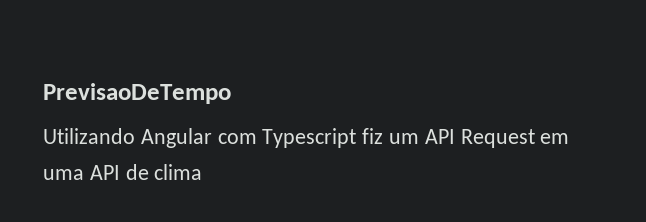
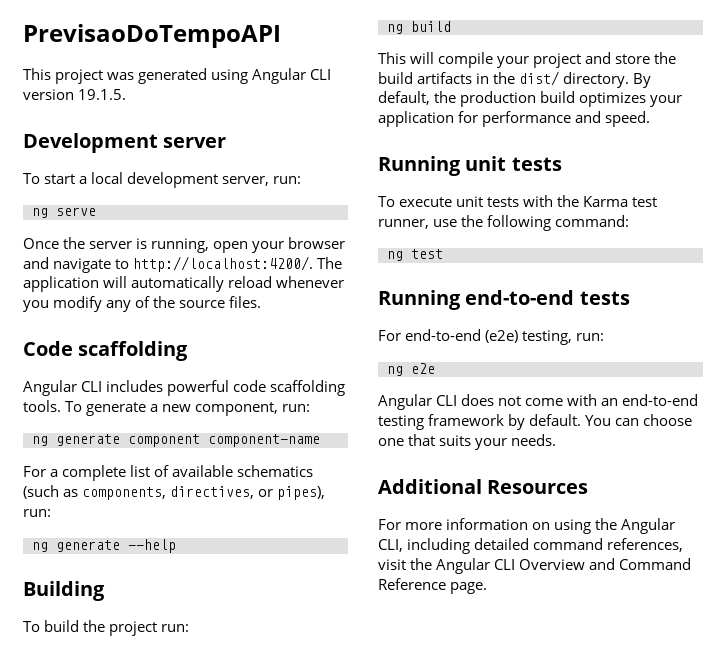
[43,83,231,104] [43,128,570,148] [43,164,203,180] PrevisaoDeTempo // Utilizando Angular com Typescript fiz um API Request em uma API de clima -> [23,24,281,48] [23,68,332,84] [23,89,127,100] [23,133,227,153] [23,172,302,188] [32,207,96,218] [23,237,346,253] [23,256,343,273] [23,276,345,292] [23,296,262,312] [23,341,189,361] [23,380,346,396] [23,400,311,416] [32,434,320,447] [23,465,314,481] [23,485,326,500] [23,509,51,517] [32,539,176,553] [23,581,105,601] [23,620,190,636] [387,21,451,34] [378,52,677,68] [378,71,652,88] [378,91,683,107] [378,111,651,127] [378,156,562,176] [378,195,658,207] [378,215,630,231] [387,249,443,261] [378,290,630,310] [378,329,605,345] [387,363,435,376] [378,394,699,410] [378,414,693,430] [378,434,557,450] [378,479,589,494] [378,518,676,534] [378,538,684,554] [378,558,692,574] [378,578,488,594] PrevisaoDoTempoAPI // This project was generated using Angular CLI version 19.1.5. // Development server // To start a local development server, run: // ng serve // Once the server is running, open your browser and navigate to http://localhost:4200/. The application will automatically reload whenever you modify any of the source files. // Code scaffolding // Angular CLI includes powerful code scaffolding tools. To generate a new component, run: // ng generate component component-name // For a complete list of available schematics (such as components, directives, or pipes), run: // ng generate --help // Building // To build the project run: // ng build // This will compile your project and store the build artifacts in the dist/ directory. By default, the production build optimizes your application for performance and speed. // Running unit tests // To execute unit tests with the Karma test runner, use the following command: // ng test // Running end-to-end tests // For end-to-end (e2e) testing, run: // ng e2e // Angular CLI does not come with an end-to-end testing framework by default. You can choose one that suits your needs. // Additional Resources // For more information on using the Angular CLI, including detailed command references, visit the Angular CLI Overview and Command Reference page.

